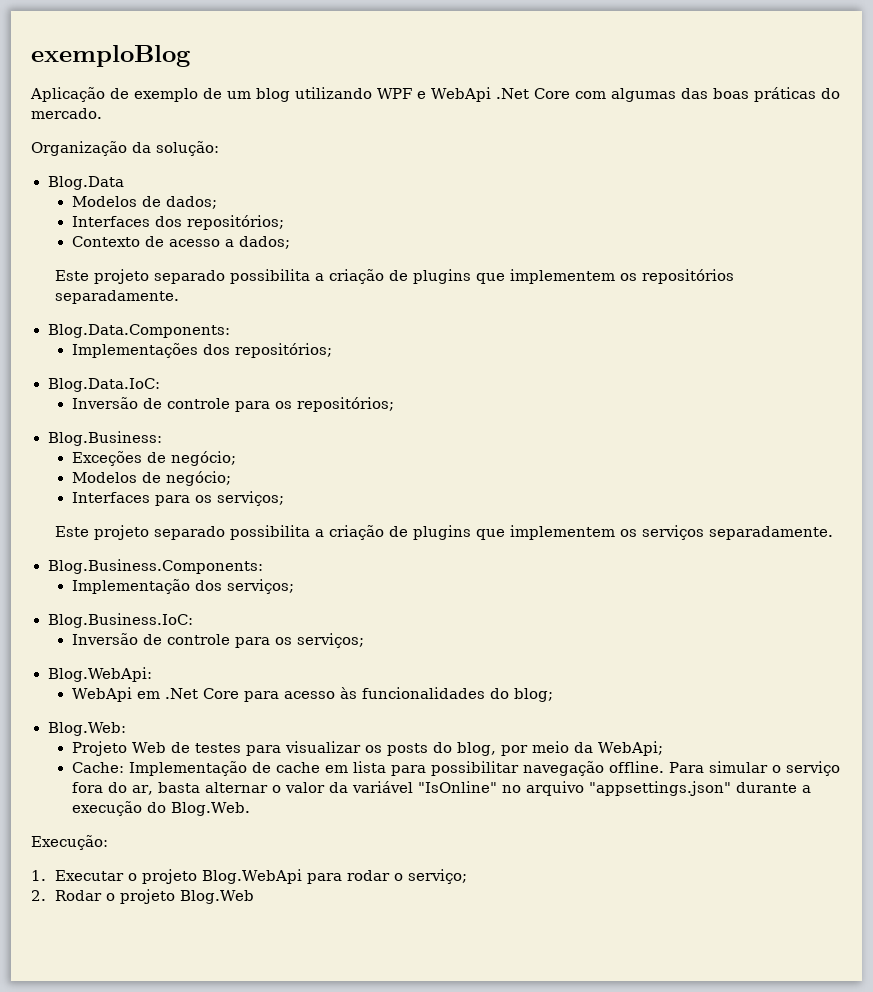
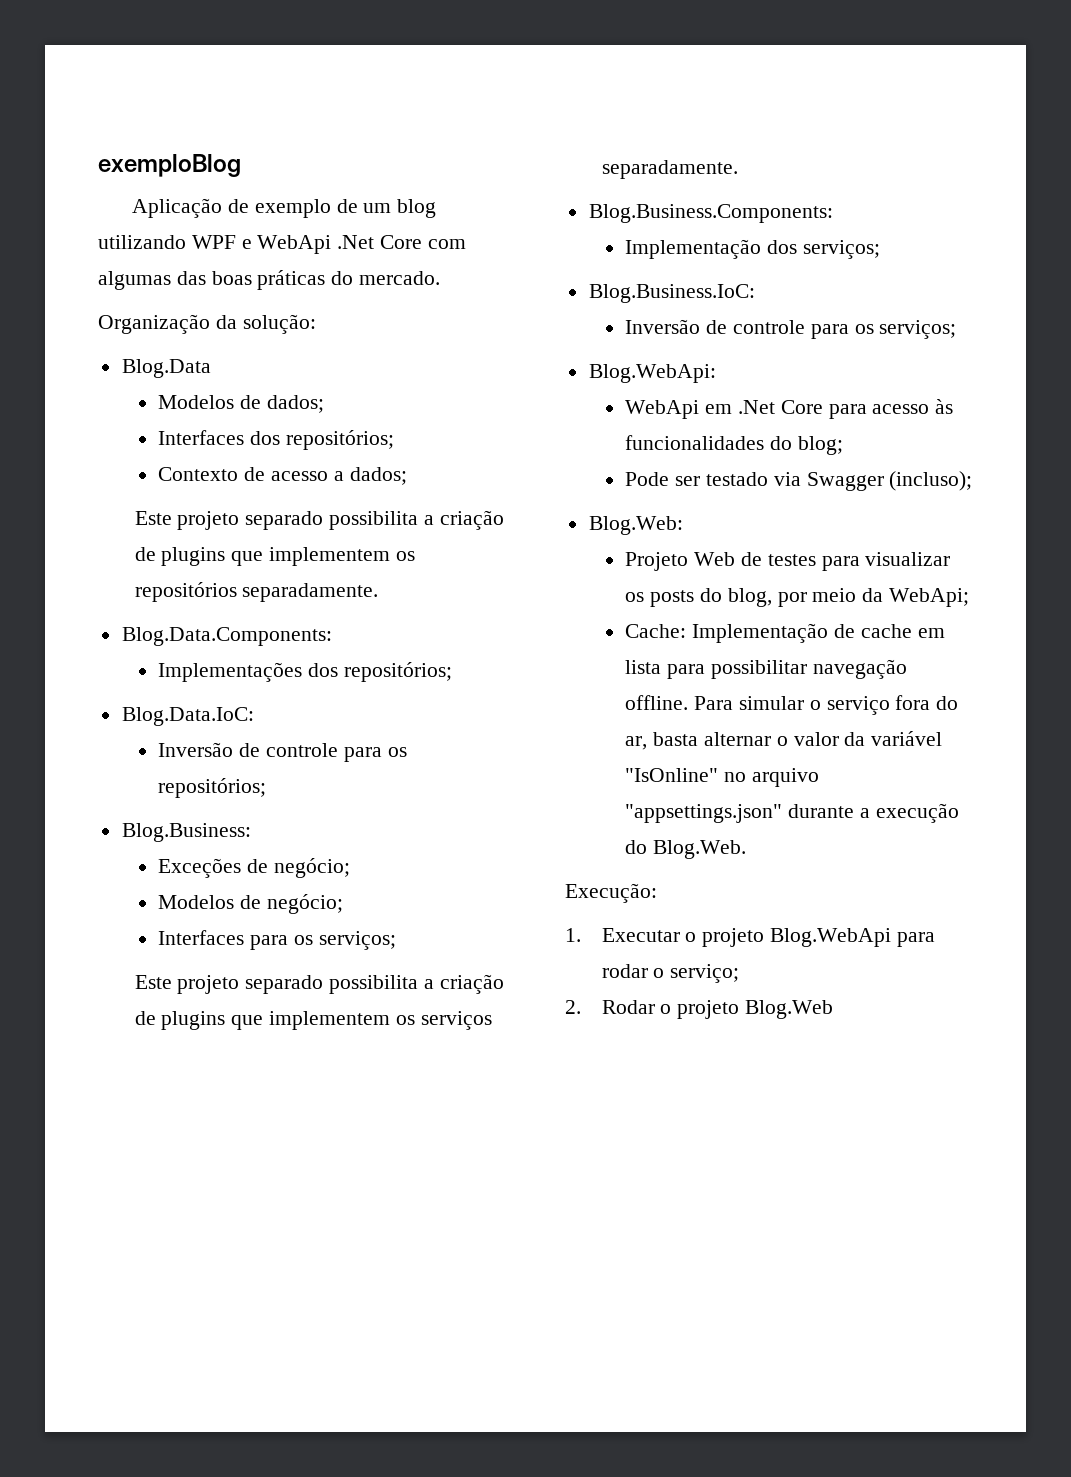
(553, 695) none -> [625,471,973,491] // Pode ser testado via Swagger (incluso);

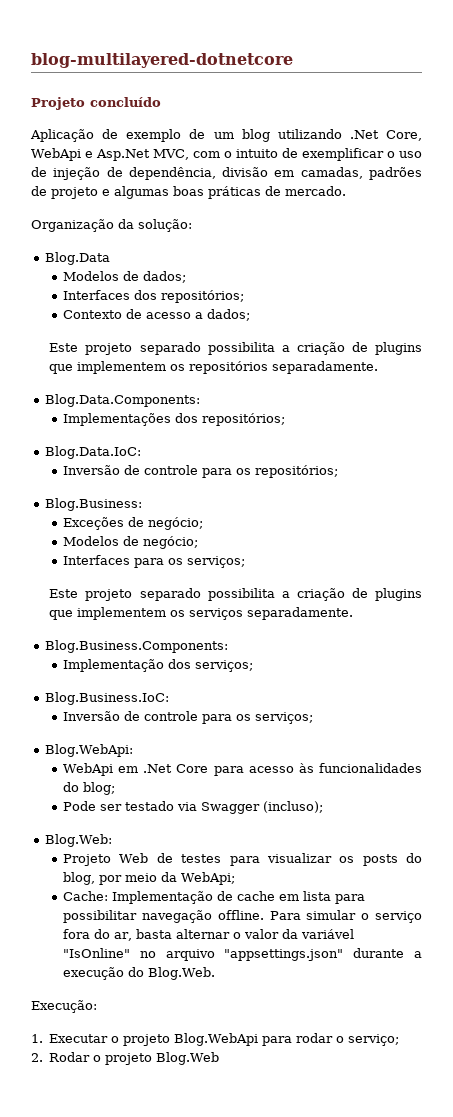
[98,154,241,177] exemploBlog -> [31,53,293,68] [31,97,161,110] blog-multilayered-dotnetcore // Projeto concluído
[191,235,466,254] [98,271,206,290] WPF e WebApi .Net Core com algumas das -> [349,130,422,141] [31,148,422,161] [31,167,422,180] [31,186,169,199] .Net Core, WebApi e Asp.Net MVC, com o intuito de exemplificar o uso de injeção de dependência, divisão em camadas, padrões de projeto e algumas
[331,271,354,285] do -> [265,186,281,196] de

